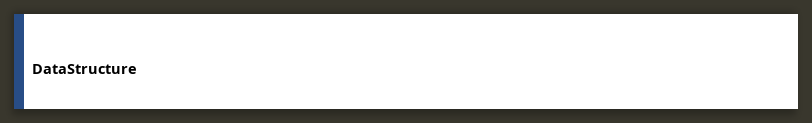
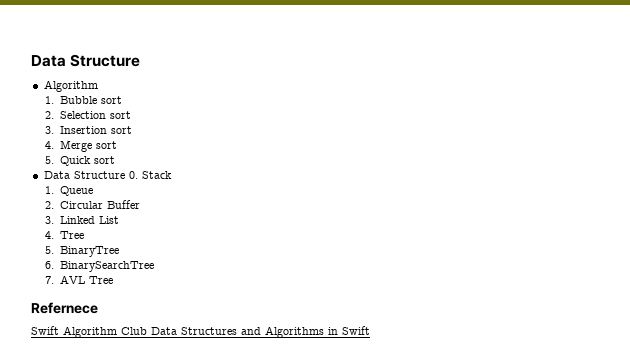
[32,64,137,74] DataStructure -> [31,54,141,67] [43,80,98,92] [44,96,122,104] [44,111,131,119] [44,126,132,134] [44,140,117,152] [44,156,115,166] [43,171,172,179] [44,186,93,196] [44,200,140,209] [44,216,119,224] [44,231,84,239] [44,246,119,257] [44,261,154,272] [44,275,113,284] [31,302,98,314] [31,326,370,338] Data Structure // Algorithm // 1. Bubble sort // 2. Selection sort // 3. Insertion sort // 4. Merge sort // 5. Quick sort // Data Structure 0. Stack // 1. Queue // 2. Circular Buffer // 3. Linked List // 4. Tree // 5. BinaryTree // 6. BinarySearchTree // 7. AVL Tree // Refernece // Swift Algorithm Club Data Structures and Algorithms in Swift

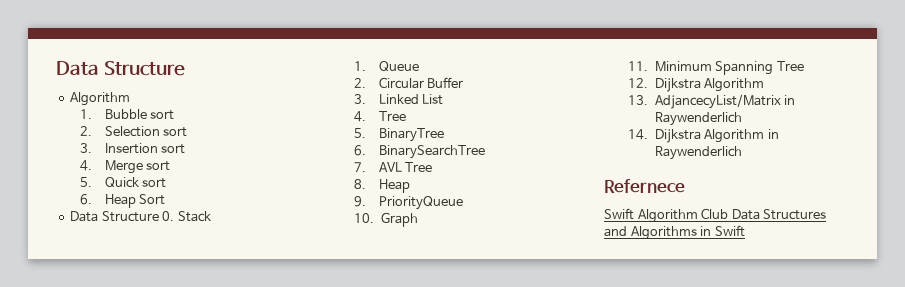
(115, 160) none -> [80,194,166,208] // 6. Heap Sort
(113, 280) none -> [354,179,410,193] [354,196,463,210] [354,212,418,227] [628,61,804,75] [628,78,765,92] [628,94,796,109] [654,112,742,126] [628,129,779,143] [654,146,742,160] // 8. Heap // 9. PriorityQueue // 10. Graph // 11. Minimum Spanning Tree // 12. Dijkstra Algorithm // 13. AdjancecyList/Matrix in Raywenderlich // 14. Dijkstra Algorithm in Raywenderlich

